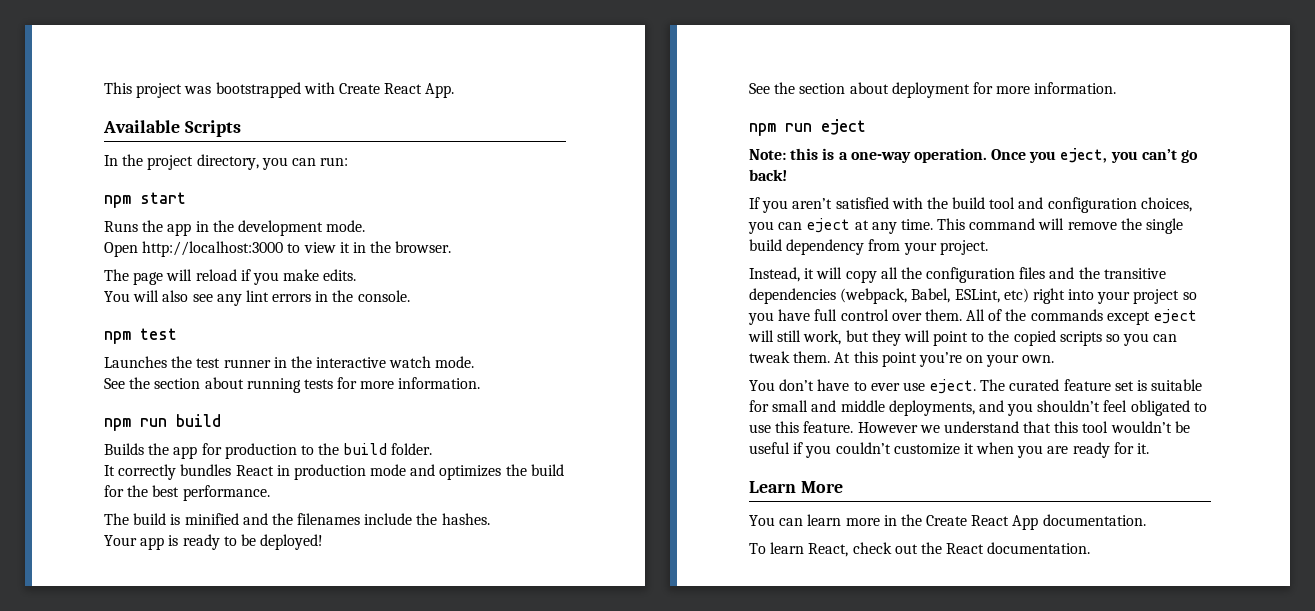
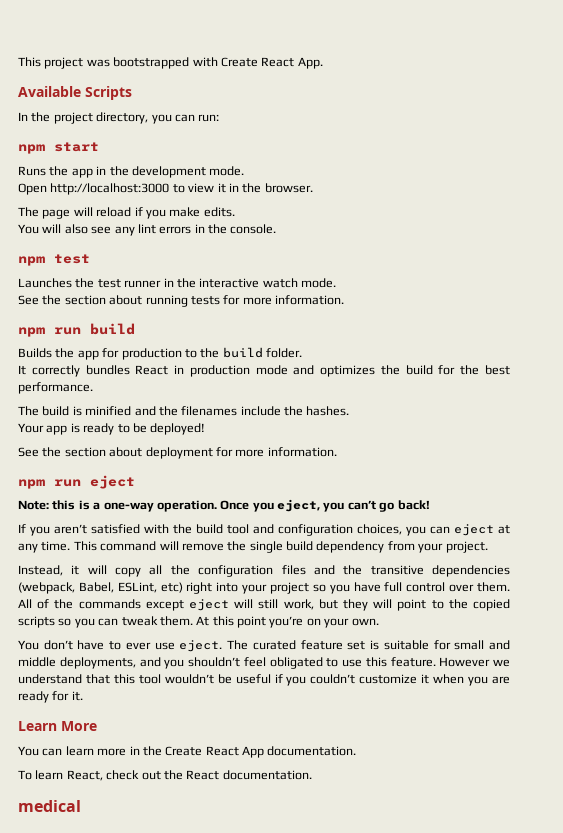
(1091, 548) none -> [18,800,81,812] // medical

